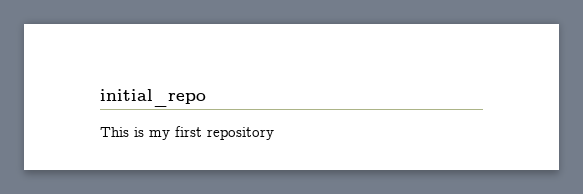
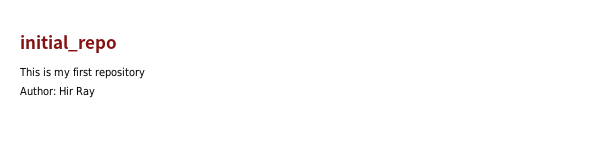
(274, 133) none -> [20,86,95,98] // Author: Hir Ray

